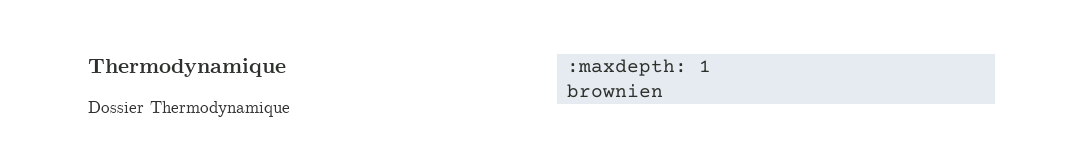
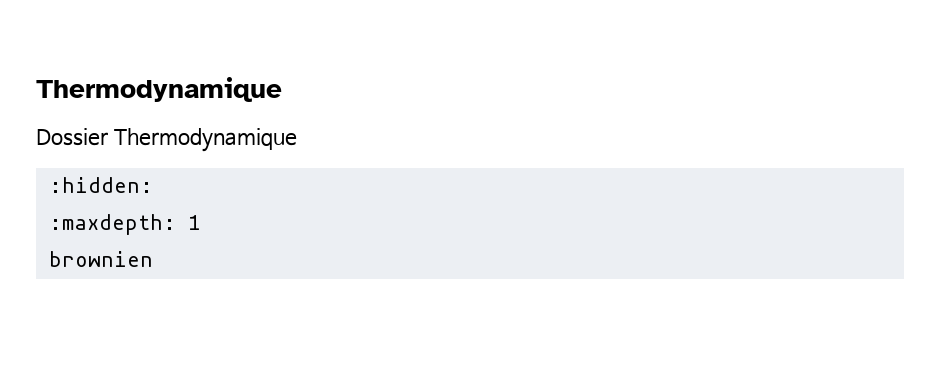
(290, 109) none -> [48,177,153,193] // :hidden:

